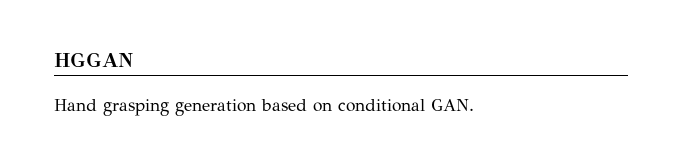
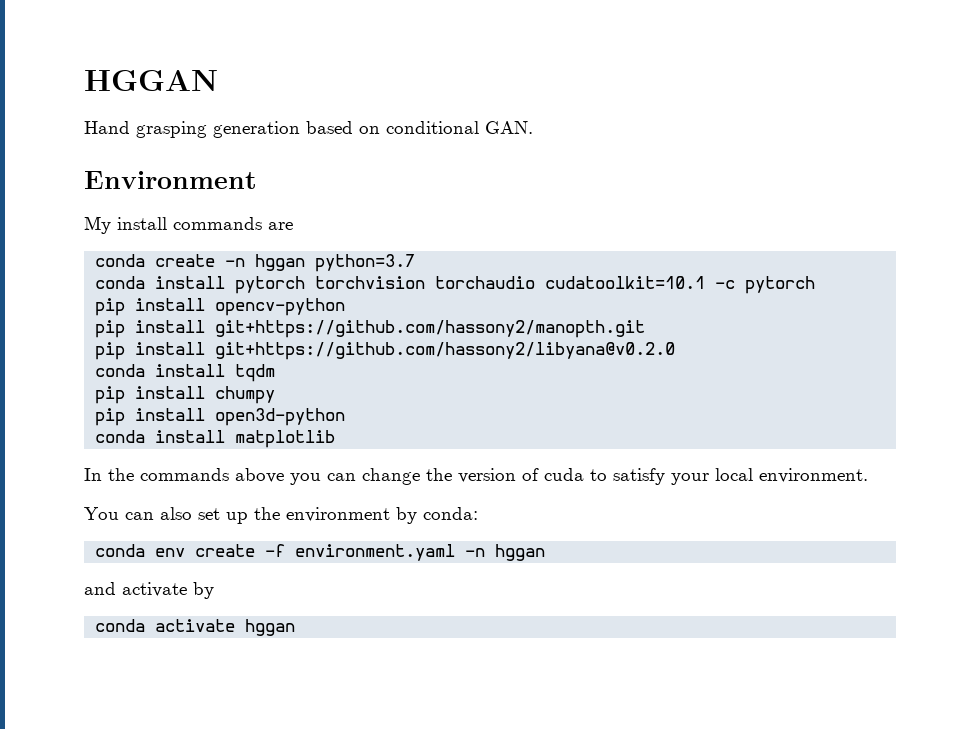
(474, 105) none -> [84,171,257,189] [84,216,293,234] [95,254,416,272] [95,276,816,294] [95,298,346,316] [95,320,646,338] [95,342,676,360] [95,364,276,382] [95,386,276,404] [95,408,346,426] [95,430,336,448] [84,468,868,485] [84,507,478,524] [95,544,546,561] [84,582,214,599] [95,619,296,636] // Environment // My install commands are // conda create -n hggan python=3.7 // conda install pytorch torchvision torchaudio cudatoolkit=10.1 -c pytorch // pip install opencv-python // pip install git+https://github.com/hassony2/manopth.git // pip install git+https://github.com/hassony2/libyana@v0.2.0 // conda install tqdm // pip install chumpy // pip install open3d-python // conda install matplotlib // In the commands above you can change the version of cuda to satisfy your local environment. // You can also set up the environment by conda: // conda env create -f environment.yaml -n hggan // and activate by // conda activate hggan

